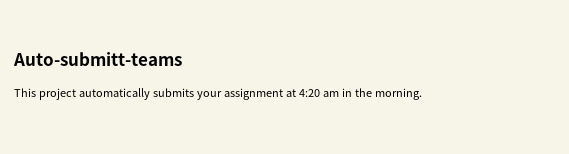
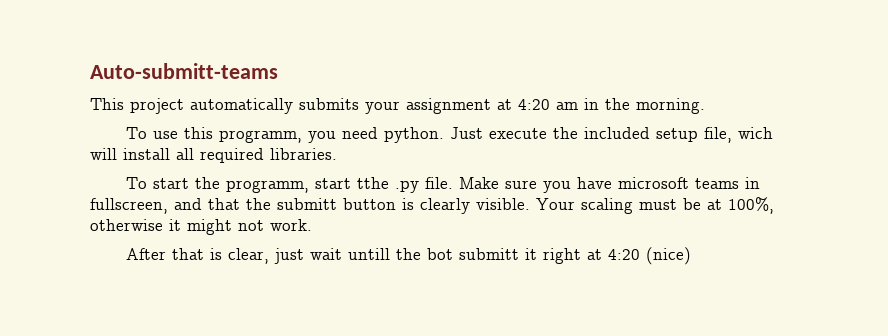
(422, 94) none -> [125,127,773,143] [90,148,337,163] [125,177,760,193] [90,197,774,214] [90,219,312,235] [125,247,691,265] // To use this programm, you need python. Just execute the included setup file, wich will install all required libraries. // To start the programm, start tthe .py file. Make sure you have microsoft teams in fullscreen, and that the submitt button is clearly visible. Your scaling must be at 100%, otherwise it might not work. // After that is clear, just wait untill the bot submitt it right at 4:20 (nice)

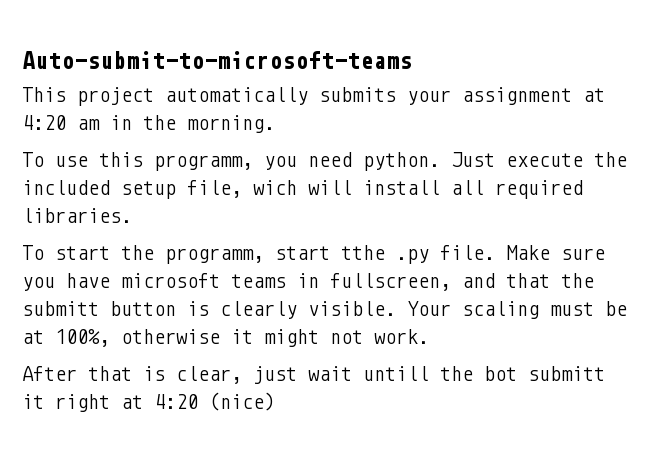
[90,63,278,79] Auto-submitt-teams -> [22,51,412,69] Auto-submit-to-microsoft-teams

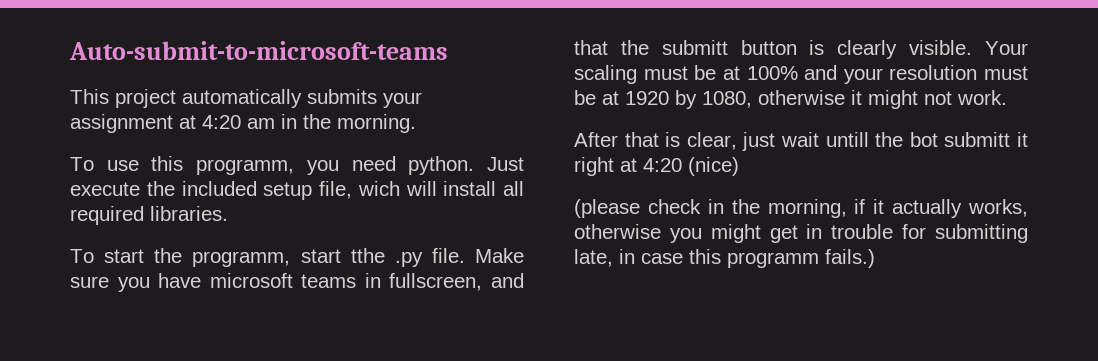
[55,329,110,347] 100%, -> [746,65,1028,84] [574,90,752,109] 100% and your resolution must be at 1920 by 1080,
(275, 401) none -> [574,199,1028,218] [574,224,1028,243] [574,249,875,268] // (please check in the morning, if it actually works, otherwise you might get in trouble for submitting late, in case this programm fails.)

